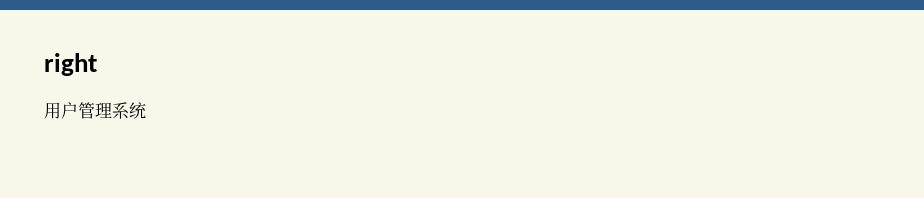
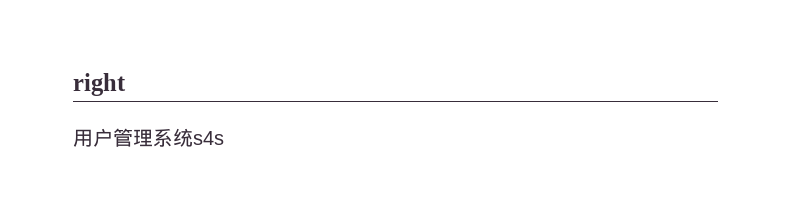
(146, 110) none -> [193,131,224,145] s4s

